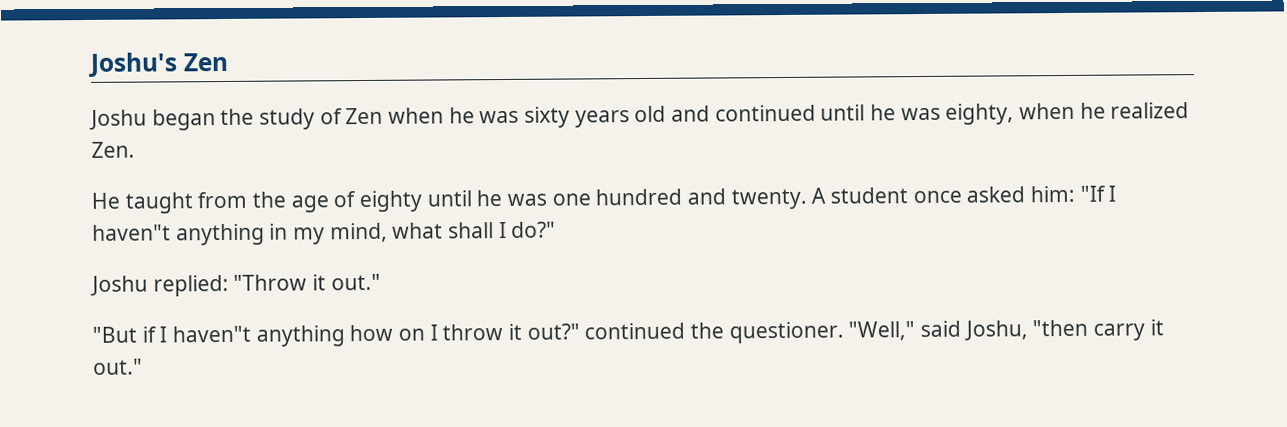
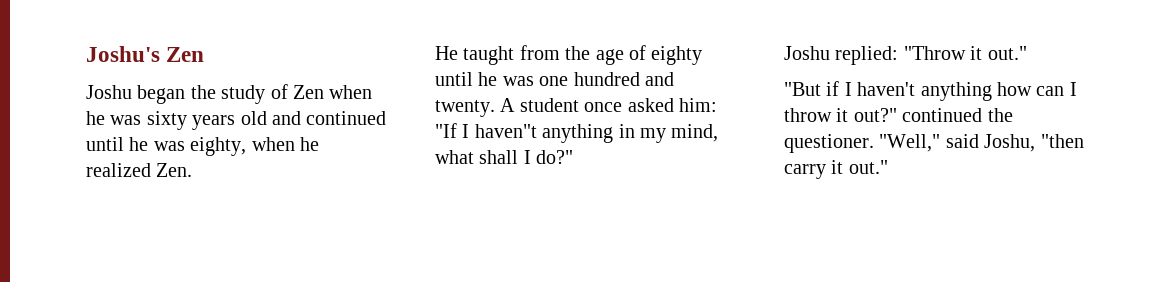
[172,325,252,343] haven"t -> [857,82,916,96] haven't
[398,328,426,341] on -> [1036,86,1065,96] can

